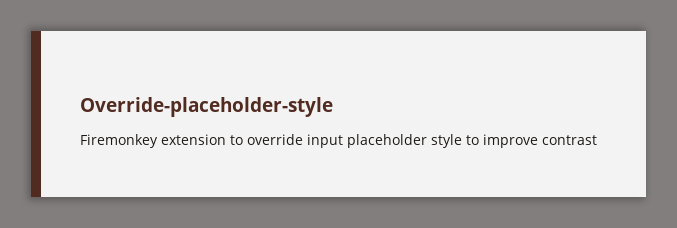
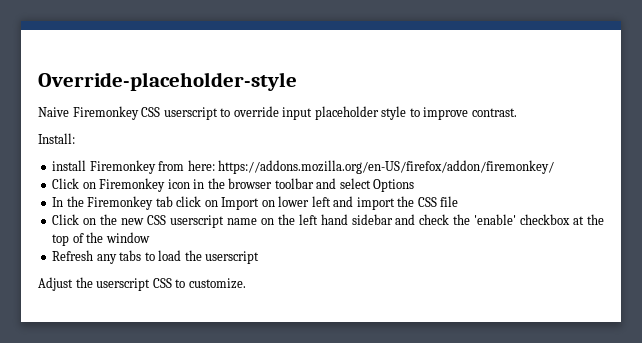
[80,134,226,148] Firemonkey extension -> [38,106,218,120] Naive Firemonkey CSS userscript
[542,135,597,145] contrast -> [471,108,517,117] [38,133,75,144] [52,160,555,174] [52,178,415,192] [52,196,459,210] [52,214,605,228] [52,232,150,246] [52,250,260,264] [38,277,246,291] contrast. // Install: // install Firemonkey from here: https://addons.mozilla.org/en-US/firefox/addon/firemonkey/ // Click on Firemonkey icon in the browser toolbar and select Options // In the Firemonkey tab click on Import on lower left and import the CSS file // Click on the new CSS userscript name on the left hand sidebar and check the 'enable' checkbox at the top of the window // Refresh any tabs to load the userscript // Adjust the userscript CSS to customize.

